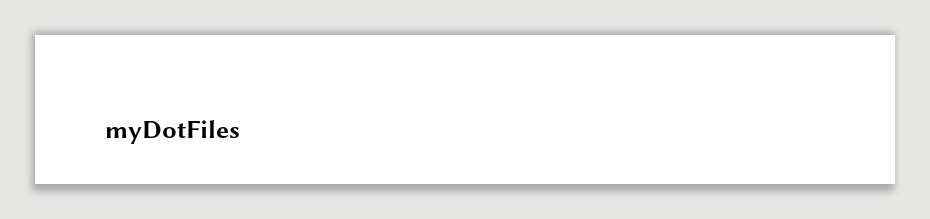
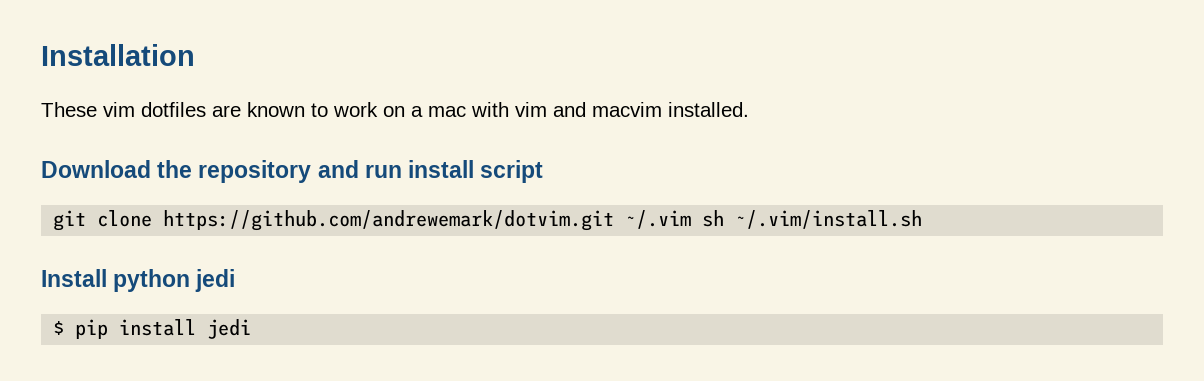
[105,120,240,144] myDotFiles -> [41,44,195,66] [41,102,749,117] [41,160,544,183] [53,210,923,231] [41,269,236,292] [53,319,252,339] Installation // These vim dotfiles are known to work on a mac with vim and macvim installed. // Download the repository and run install script // git clone https://github.com/andrewemark/dotvim.git ~/.vim sh ~/.vim/install.sh // Install python jedi // $ pip install jedi

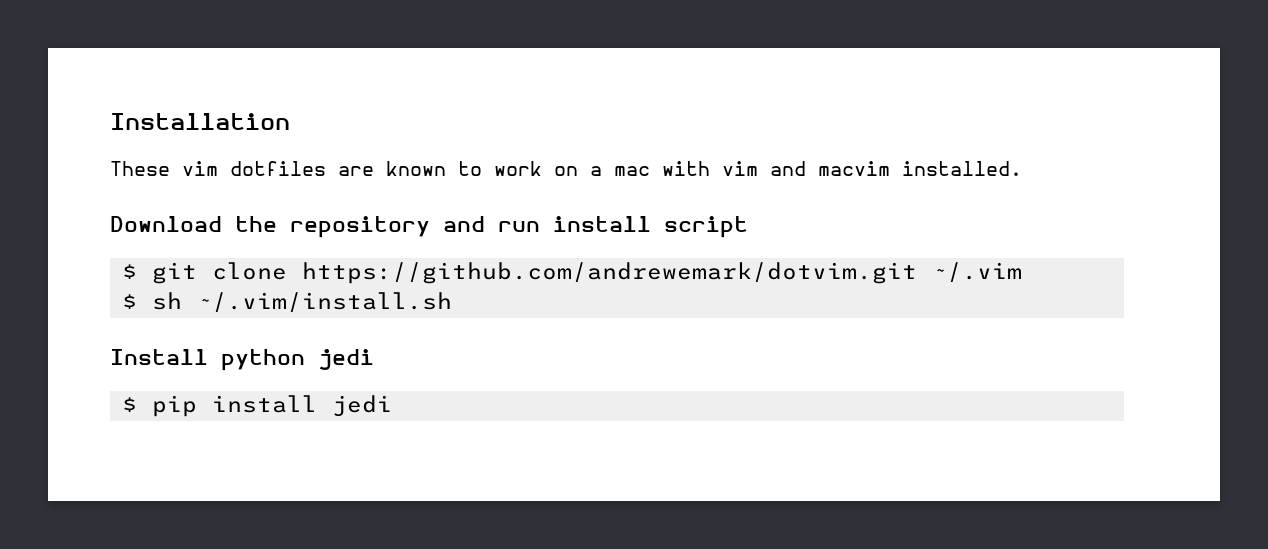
(544, 171) none -> [121,264,137,279] $
(692, 219) none -> [121,294,137,309] // $

